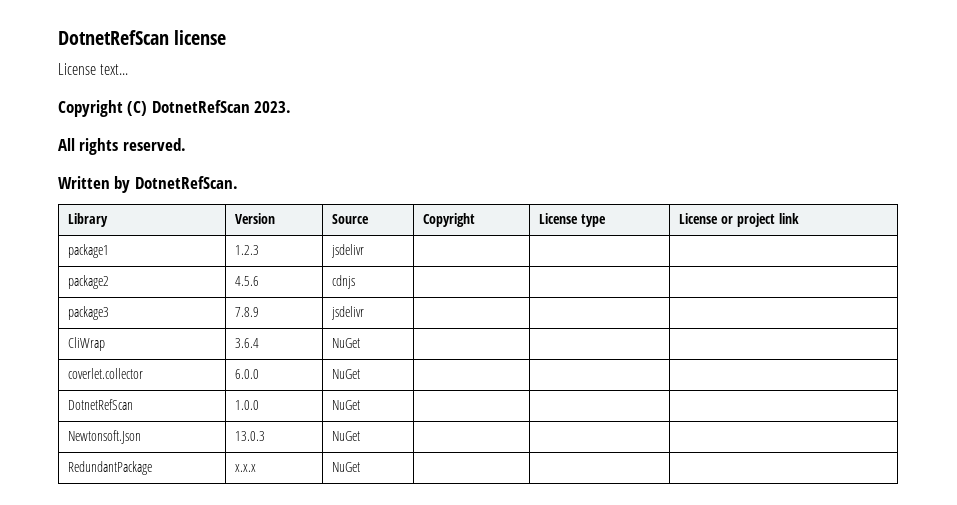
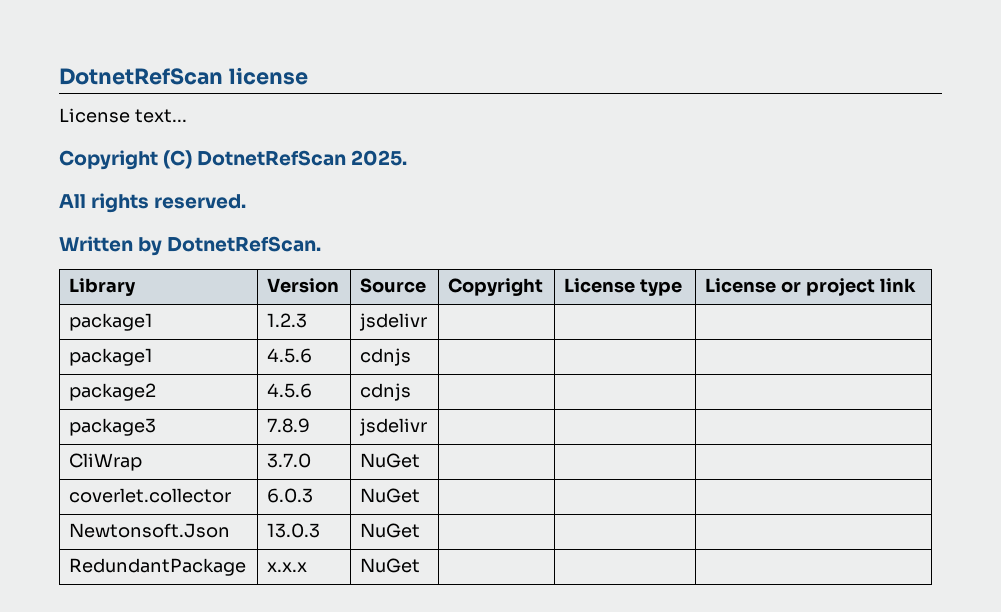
[254,101,292,113] 2023. -> [351,150,408,166] 2025.
(365, 251) none -> [69,348,154,366] [267,348,313,363] [360,348,412,366] // package1 | 4.5.6 | cdnjs | | |
[235,338,260,348] 3.6.4 -> [267,453,312,468] 3.7.0
[235,369,260,379] [332,369,361,379] [68,399,134,410] [235,400,260,410] 6.0.0 | NuGet | | | // DotnetRefScan | 1.0.0 -> [267,488,314,503] 6.0.3

